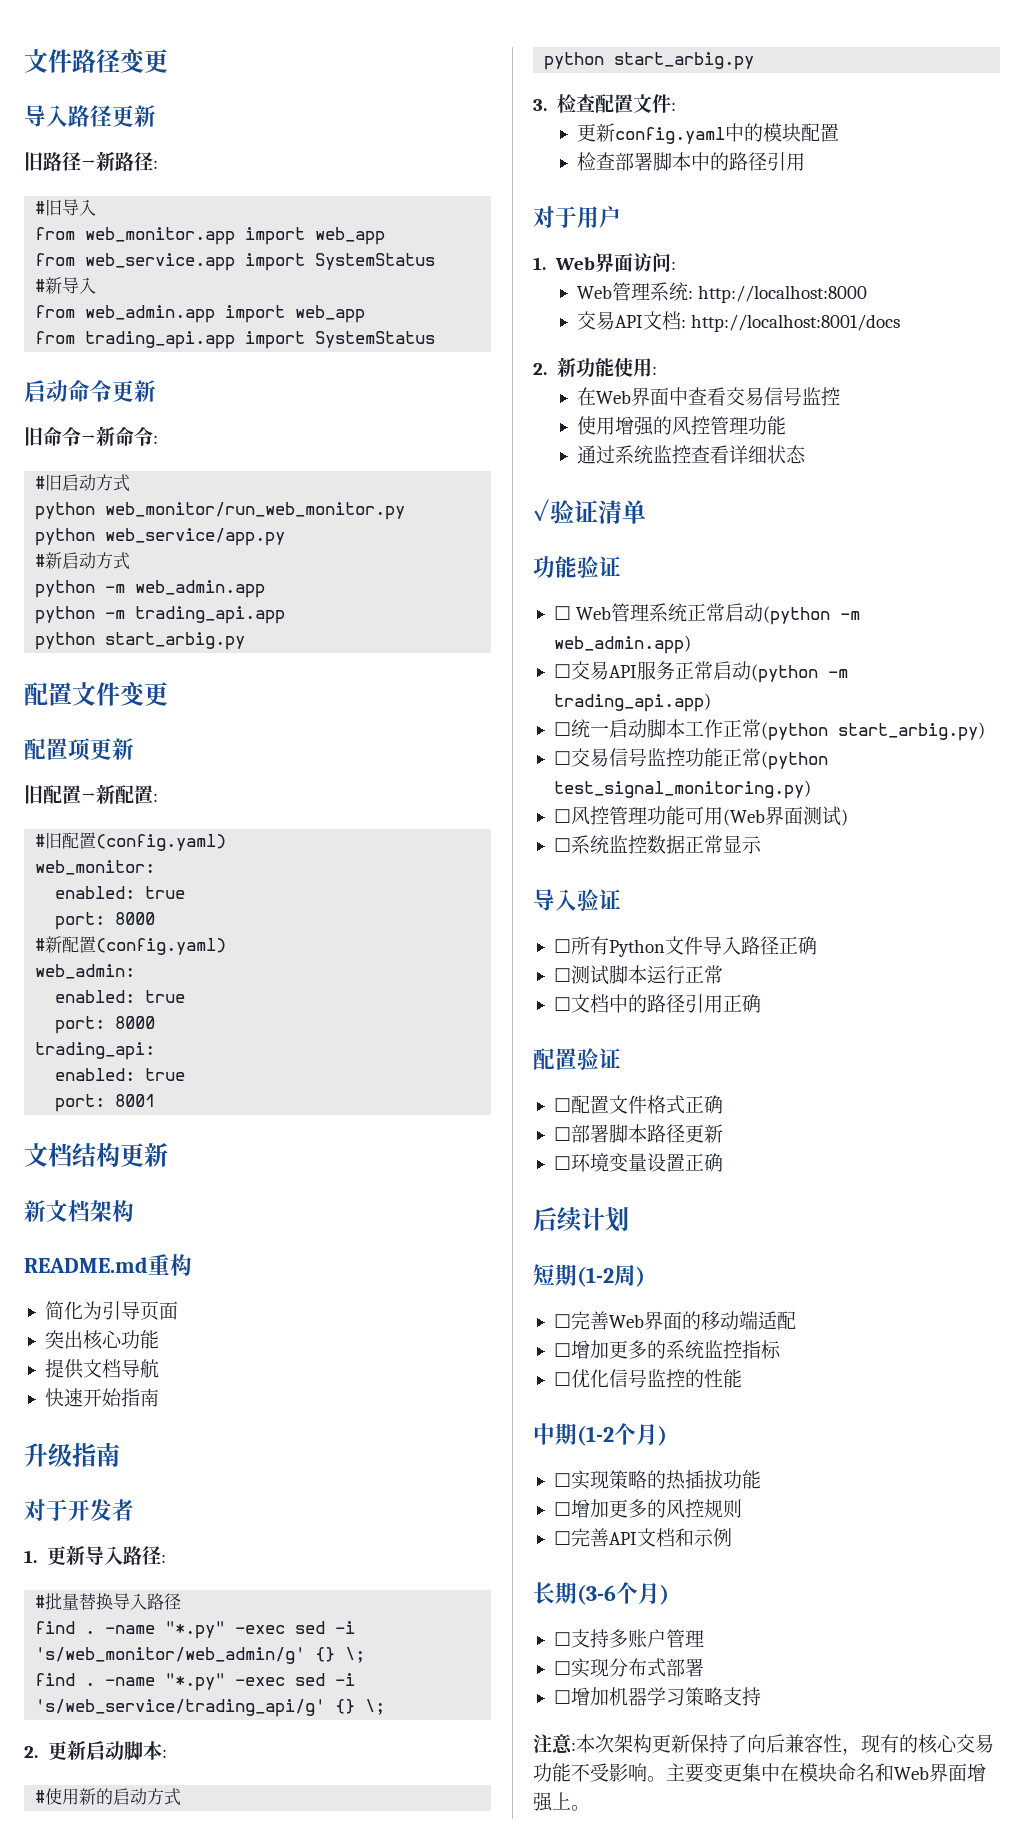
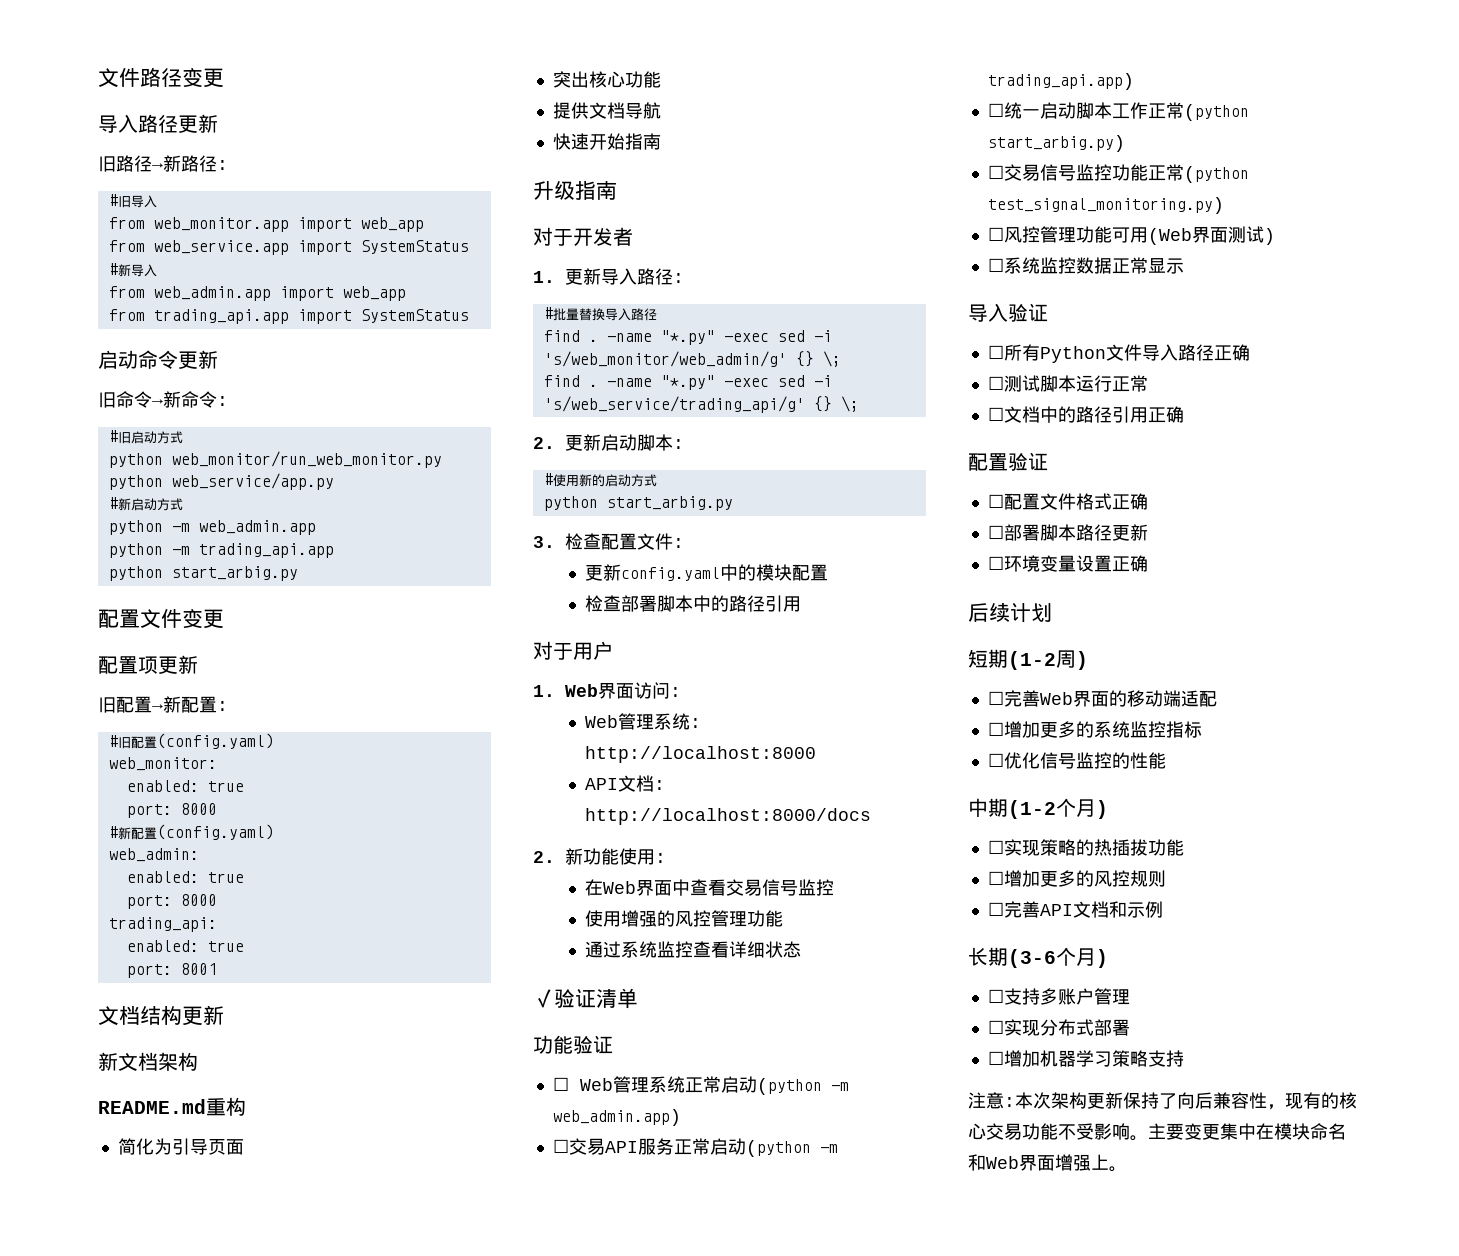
[576,311,615,330] 交易 -> (817, 754) none
[691,314,901,332] http://localhost:8001/docs -> [585,808,872,825] http://localhost:8000/docs

